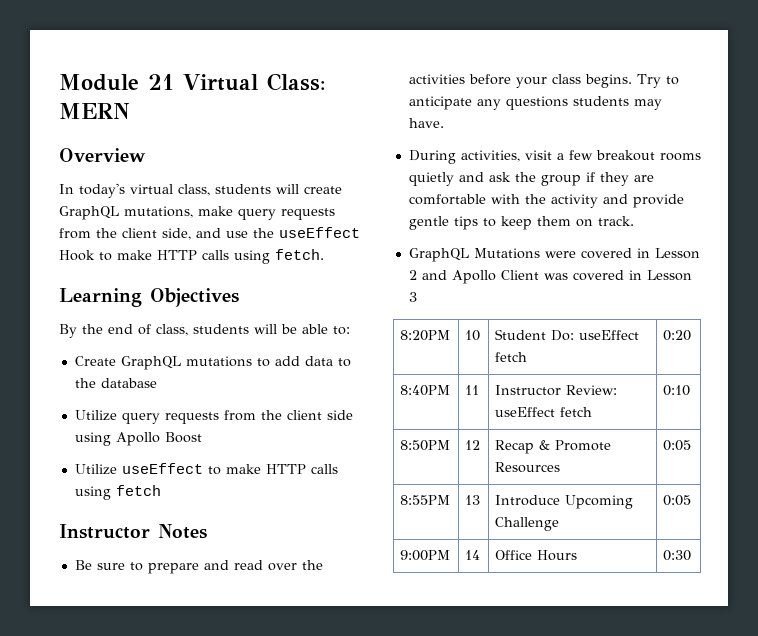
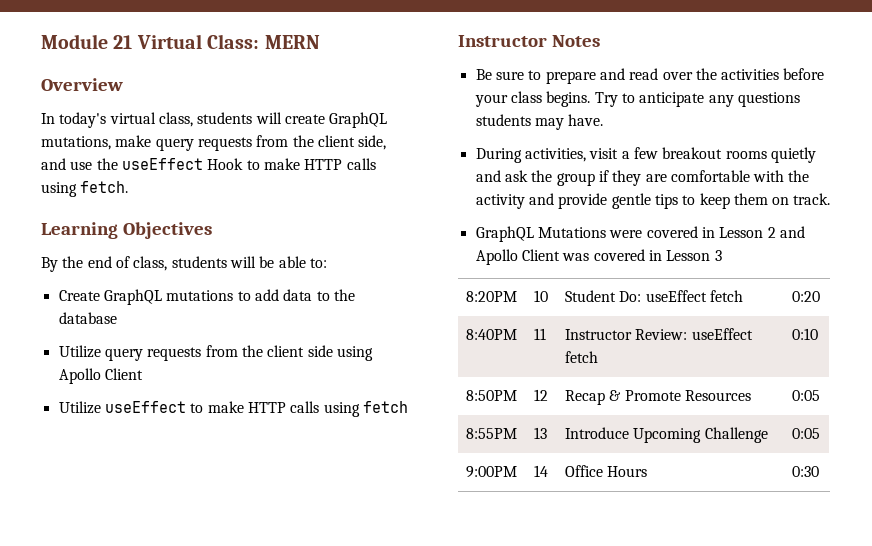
[164,432,202,443] Boost -> [104,368,143,380] Client

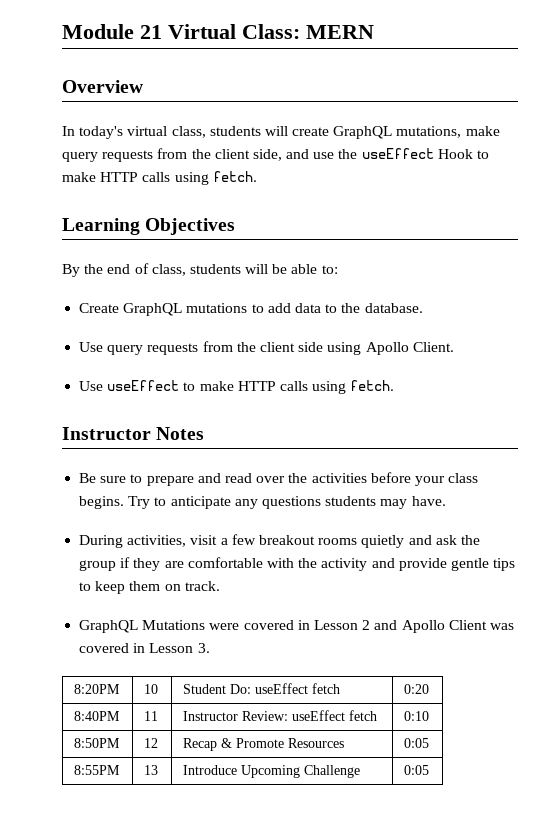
[58,312,117,324] [58,345,101,358] database // Utilize -> [364,303,423,313] [79,342,104,352] database. // Use
[104,368,143,380] [58,401,101,414] Client // Utilize -> [412,342,454,352] [79,381,104,391] Client. // Use
[362,401,408,413] fetch -> [350,380,395,391] fetch.
[714,250,722,261] 3 -> [197,643,210,653] 3.
[466,466,518,478] [534,465,549,477] [565,465,648,477] [792,466,820,477] // 9:00PM | 14 | Office Hours | 0:30 -> (430, 770) none

